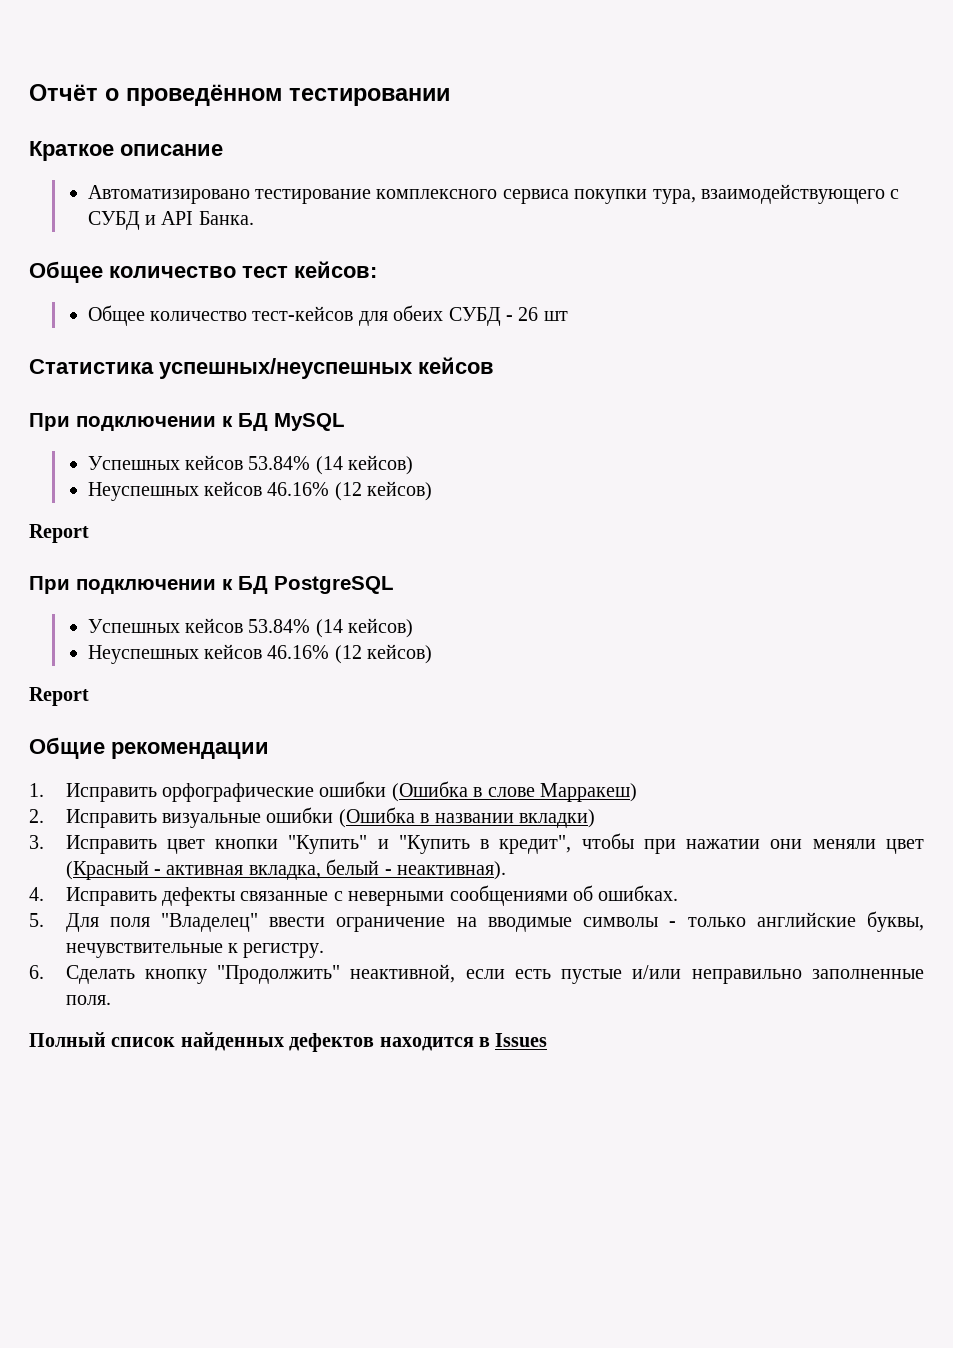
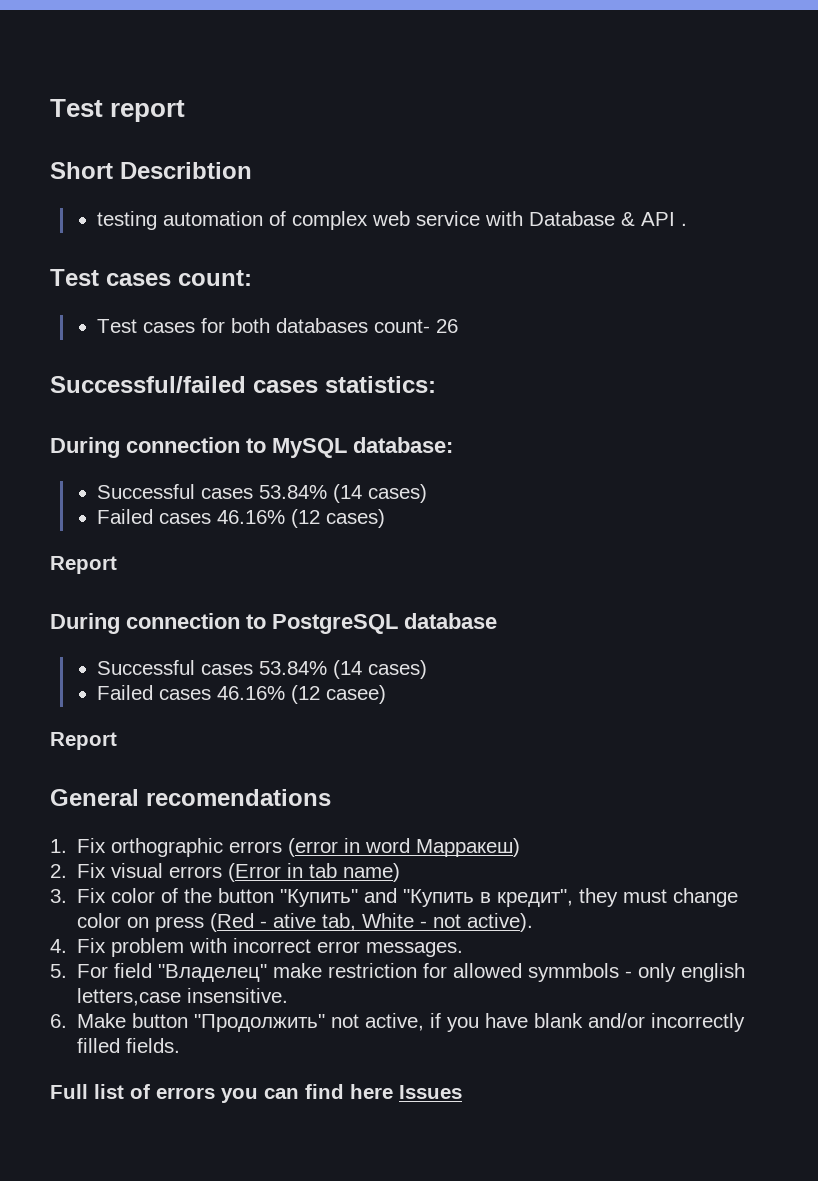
[29,84,450,106] [29,141,223,161] [87,184,900,204] [87,211,254,230] [29,261,377,283] [87,305,568,326] [29,357,494,379] [29,413,345,431] [87,455,414,475] [87,481,433,501] [29,524,89,543] [29,576,394,594] [87,618,414,638] [87,644,433,664] [29,687,89,706] [29,737,269,759] Отчёт о проведённом тестировании // Краткое описание // Автоматизировано тестирование комплексного сервиса покупки тура, взаимодействующего с СУБД и API Банка. // Общее количество тест кейсов: // Общее количество тест-кейсов для обеих СУБД - 26 шт // Статистика успешных/неуспешных кейсов // При подключении к БД MySQL // Успешных кейсов 53.84% (14 кейсов) // Неуспешных кейсов 46.16% (12 кейсов) // Report // При подключении к БД PostgreSQL // Успешных кейсов 53.84% (14 кейсов) // Неуспешных кейсов 46.16% (12 кейсов) // Report // Общие рекомендации -> [50,99,186,122] [50,162,252,179] [97,211,688,230] [50,269,252,286] [97,318,459,333] [50,376,436,393] [50,437,453,458] [97,484,428,503] [97,509,386,528] [50,556,117,574] [50,613,497,634] [97,660,428,679] [97,685,387,704] [50,732,117,750] [50,789,331,806] Test report // Short Describtion // testing automation of complex web service with Database & API . // Test cases count: // Test cases for both databases count- 26 // Successful/failed cases statistics: // During connection to MySQL database: // Successful cases 53.84% (14 cases) // Failed cases 46.16% (12 cases) // Report // During connection to PostgreSQL database // Successful cases 53.84% (14 cases) // Failed cases 46.16% (12 casee) // Report // General recomendations
[65,781,637,802] [29,807,595,828] [29,833,925,854] [65,859,506,880] [29,885,679,906] [29,911,924,932] [65,943,325,958] [29,964,924,984] [65,995,111,1005] [29,1032,490,1052] Исправить орфографические ошибки (Ошибка в слове Марракеш) // 2. Исправить визуальные ошибки (Ошибка в названии вкладки) // 3. Исправить цвет кнопки "Купить" и "Купить в кредит", чтобы при нажатии они меняли цвет (Красный - активная вкладка, белый - неактивная). // 4. Исправить дефекты связанные с неверными сообщениями об ошибках. // 5. Для поля "Владелец" ввести ограничение на вводимые символы - только английские буквы, нечувствительные к регистру. // 6. Сделать кнопку "Продолжить" неактивной, если есть пустые и/или неправильно заполненные поля. // Полный список найденных дефектов находится в -> [77,838,521,857] [50,863,401,882] [50,888,739,907] [77,913,534,932] [50,938,464,957] [50,963,746,982] [77,988,289,1006] [50,1013,746,1032] [77,1038,181,1053] [50,1084,393,1103] Fix orthographic errors (error in word Марракеш) // 2. Fix visual errors (Error in tab name) // 3. Fix color of the button "Купить" and "Купить в кредит", they must change color on press (Red - ative tab, White - not active). // 4. Fix problem with incorrect error messages. // 5. For field "Владелец" make restriction for allowed symmbols - only english letters,case insensitive. // 6. Make button "Продолжить" not active, if you have blank and/or incorrectly filled fields. // Full list of errors you can find here

